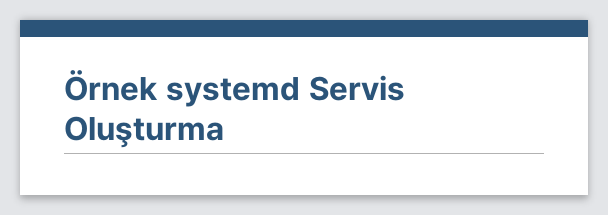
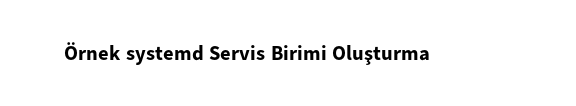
(405, 88) none -> [270,45,327,60] Birimi

